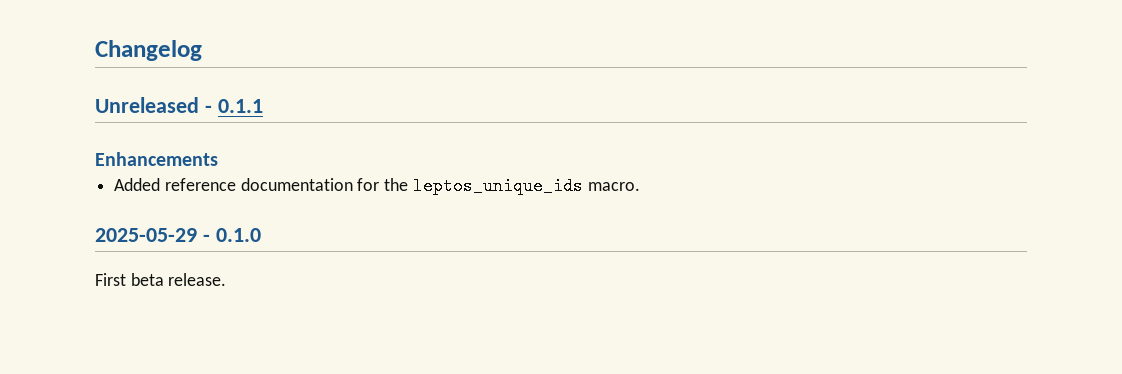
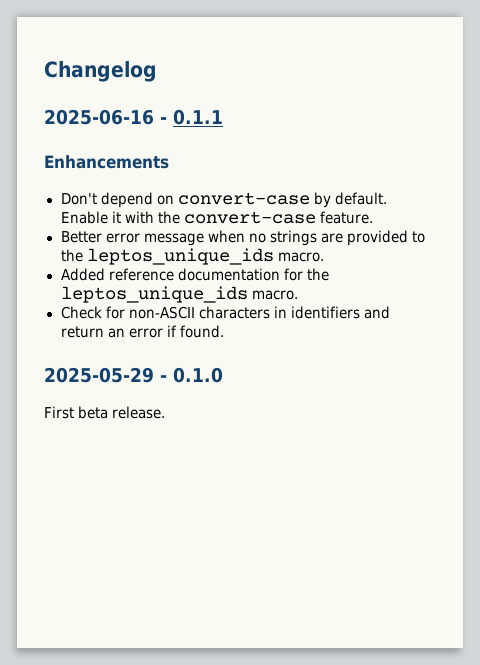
[95,97,199,113] Unreleased -> [44,109,154,125] 2025-06-16
(218, 159) none -> [60,192,387,208] [60,211,373,224] [60,230,425,246] [60,248,324,265] // Don't depend on convert-case by default. Enable it with the convert-case feature. // Better error message when no strings are provided to the leptos_unique_ids macro.
(640, 186) none -> [60,306,390,319] [60,325,224,338] // Check for non-ASCII characters in identifiers and return an error if found.

